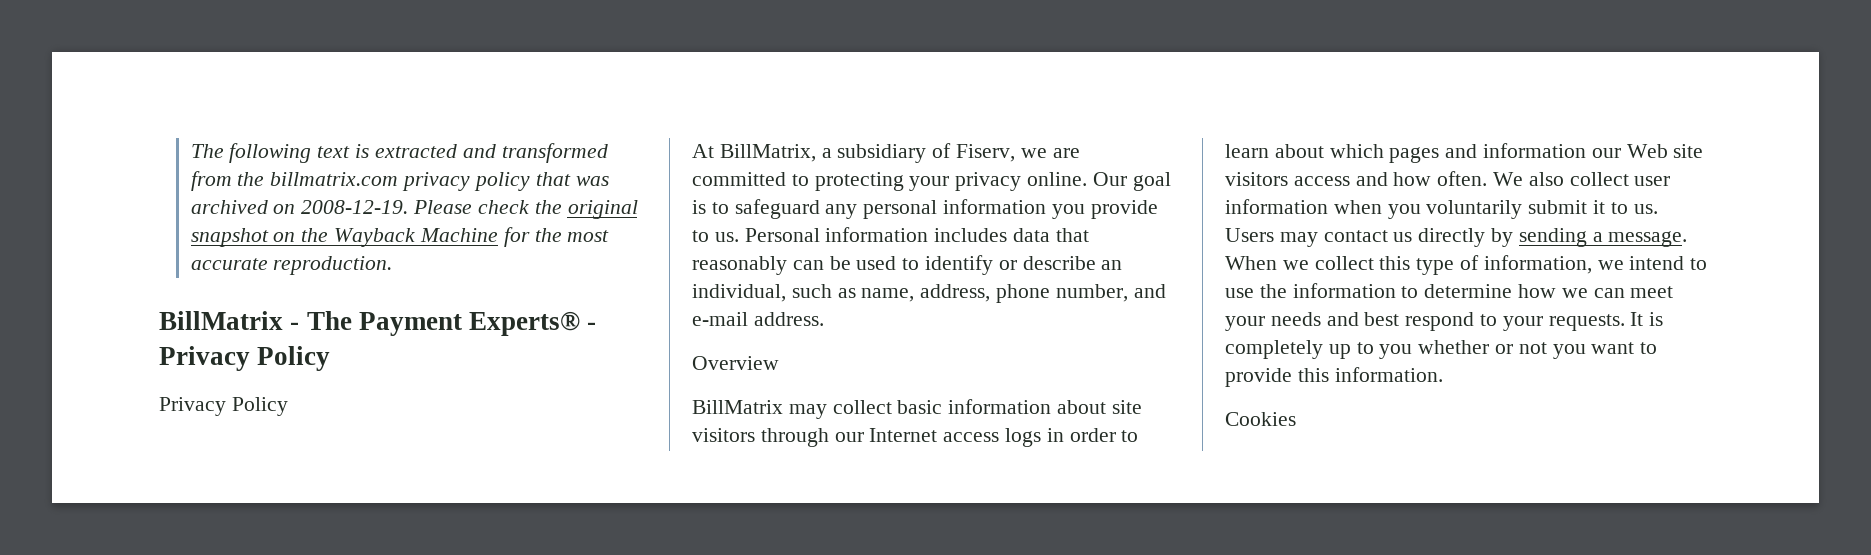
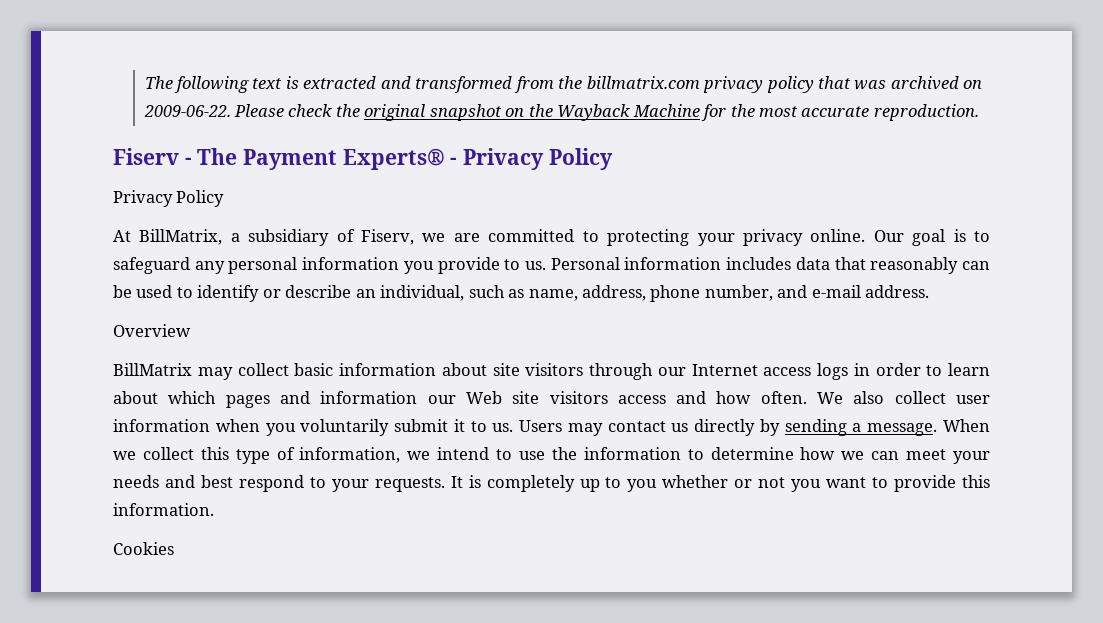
[301,200,409,214] 2008-12-19. -> [143,105,231,117] 2009-06-22.
[159,311,283,330] BillMatrix -> [113,148,179,165] Fiserv

